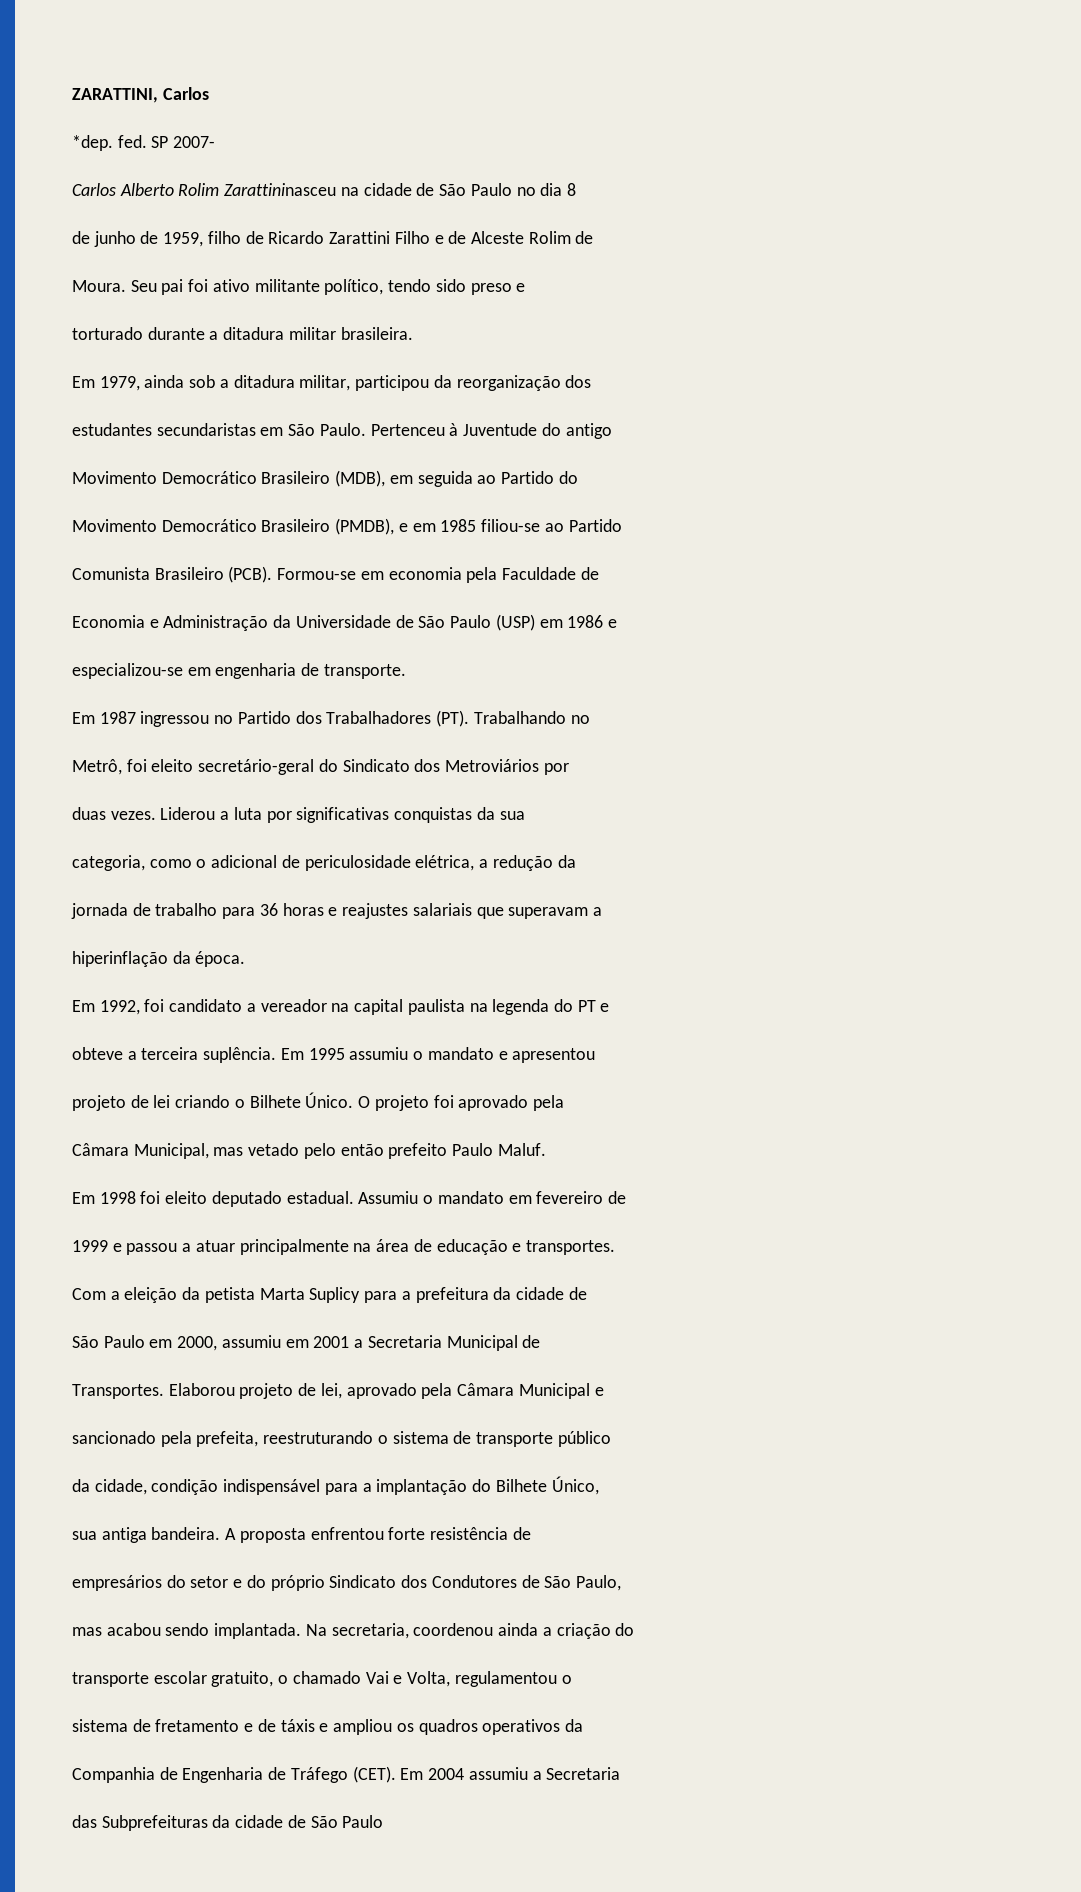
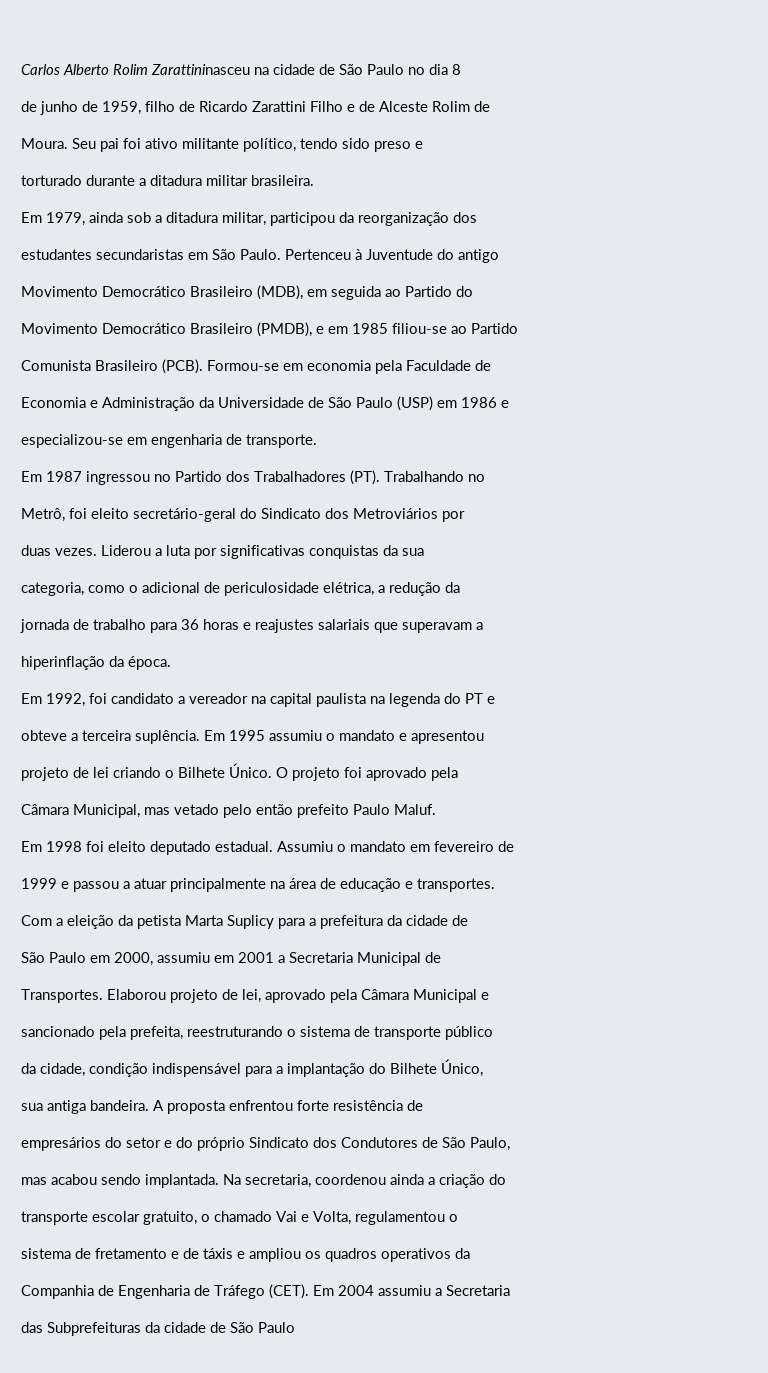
[72,87,209,103] [72,135,216,151] ZARATTINI, Carlos // *dep. fed. SP 2007- // -> (21, 69) none

